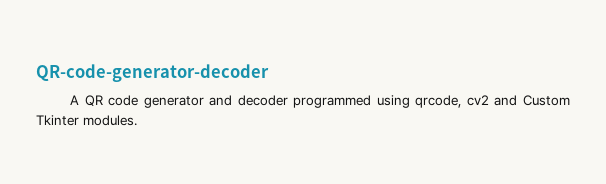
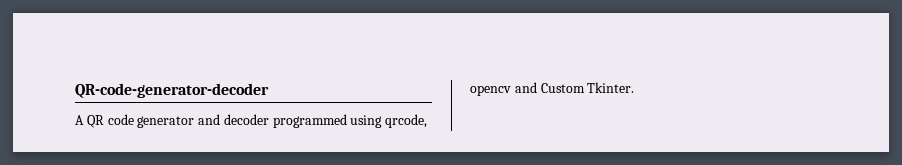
[466,95,489,106] cv2 -> [470,85,511,96] opencv
[36,115,137,126] Tkinter modules. -> [587,82,635,93] Tkinter.

